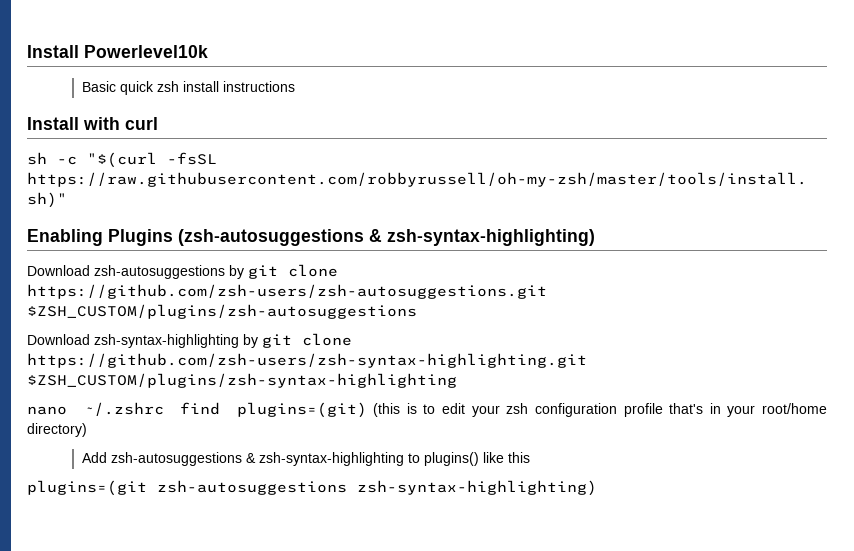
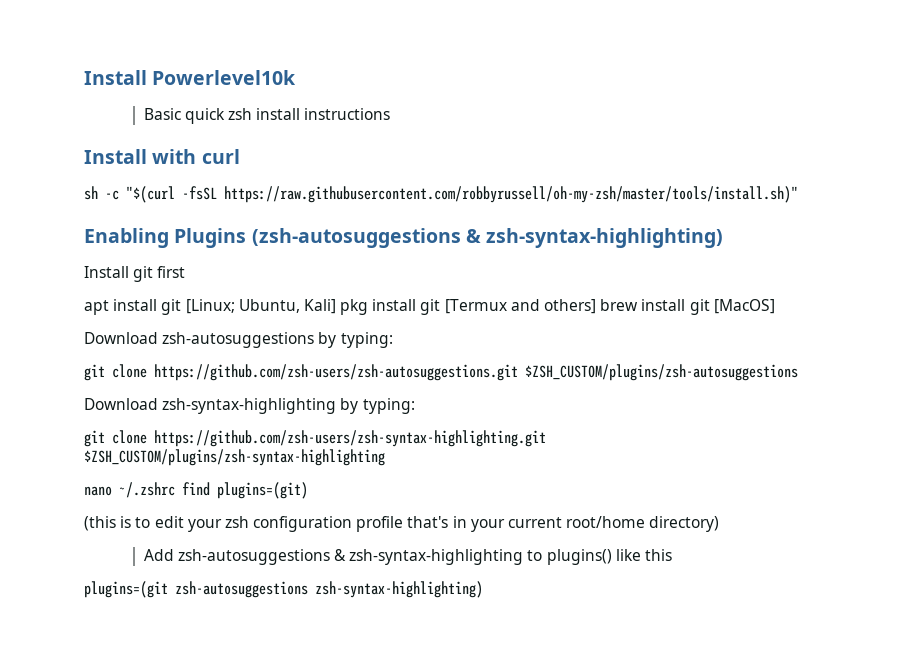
(595, 237) none -> [84,266,186,282] [84,299,775,315] // Install git first // apt install git [Linux; Ubuntu, Kali] pkg install git [Termux and others] brew install git [MacOS]
(244, 272) none -> [340,332,393,348] typing: //
(258, 341) none -> [362,398,415,414] typing: //
(367, 410) none -> (308, 490) //
(756, 411) none -> [508,517,563,528] current

